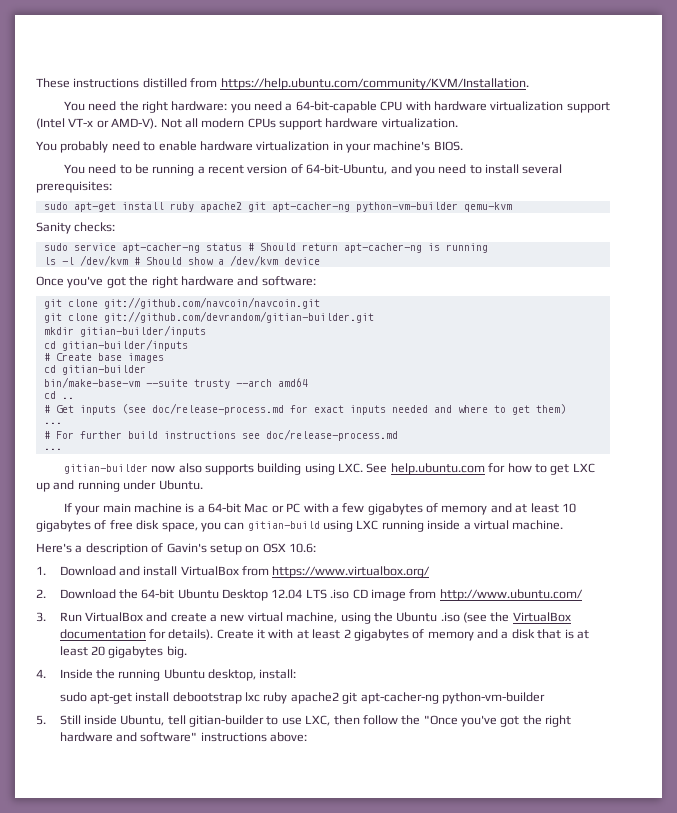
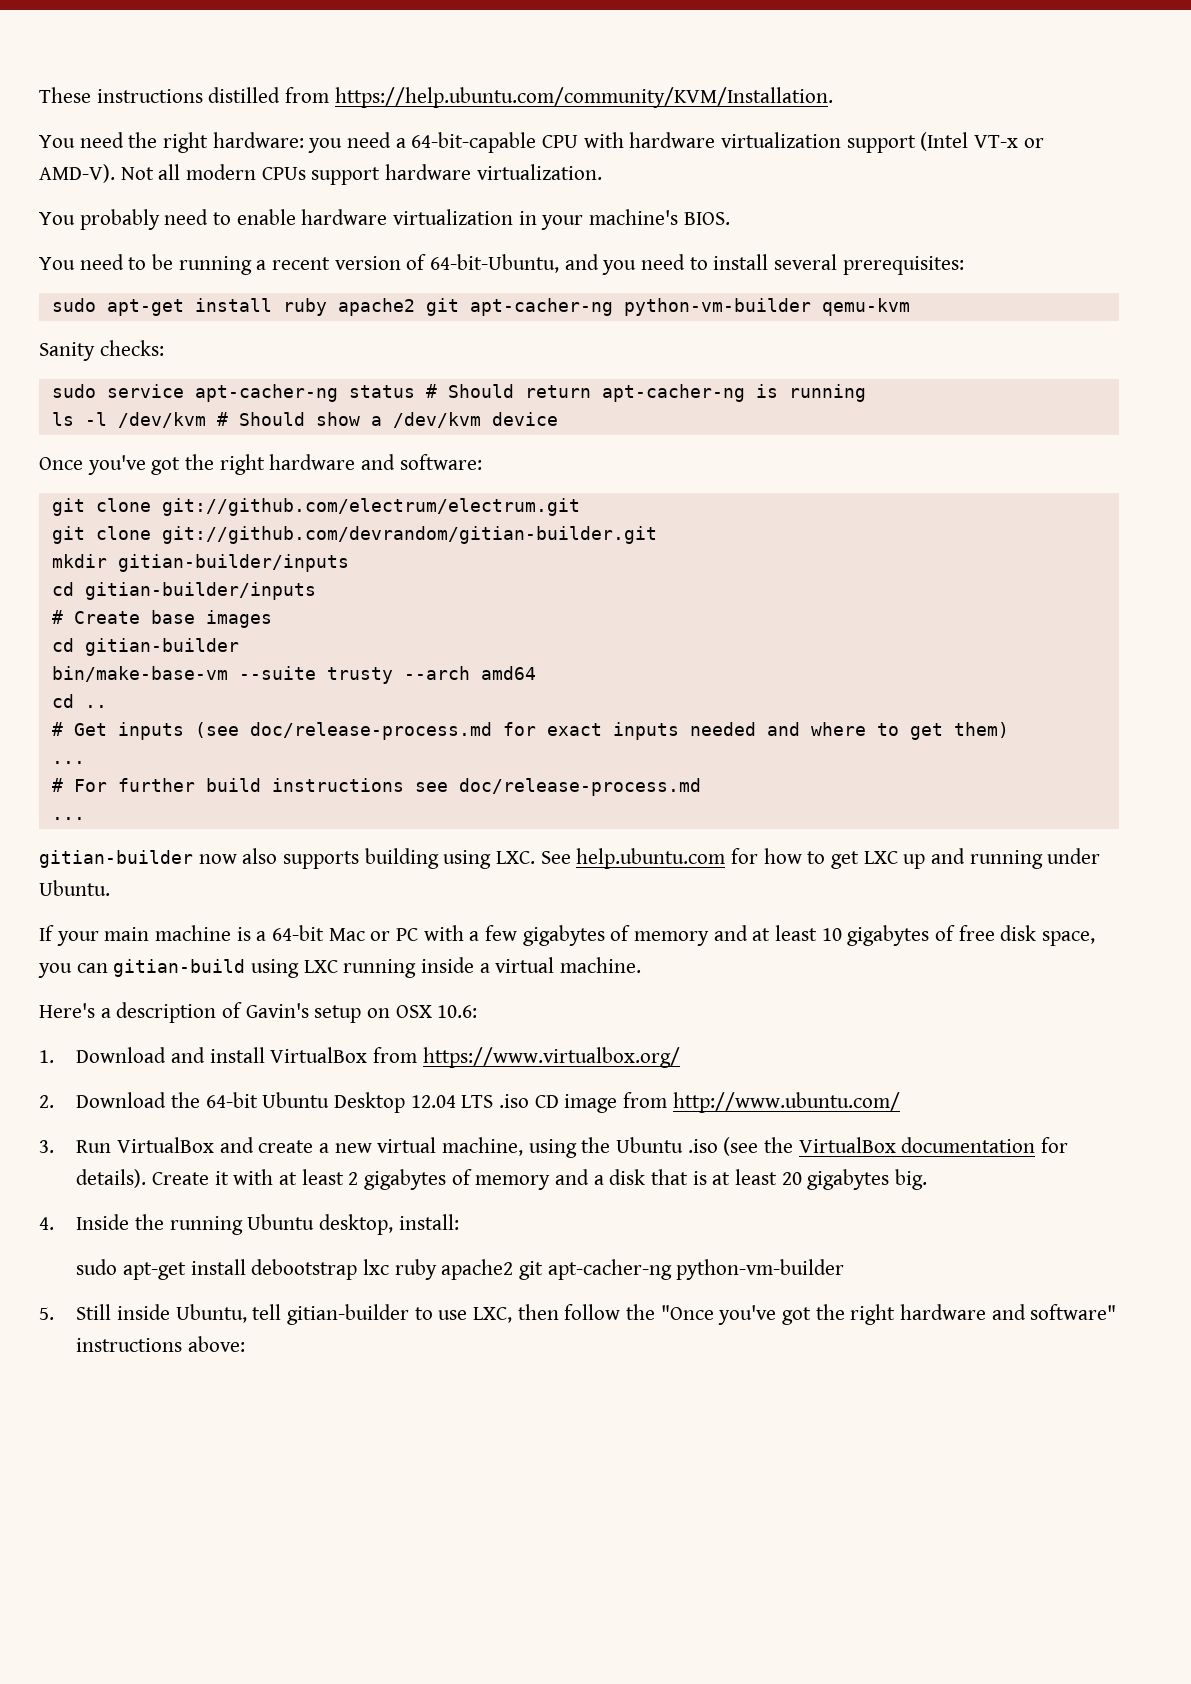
[103,297,320,309] git://github.com/navcoin/navcoin.git -> [161,498,580,516] git://github.com/electrum/electrum.git

